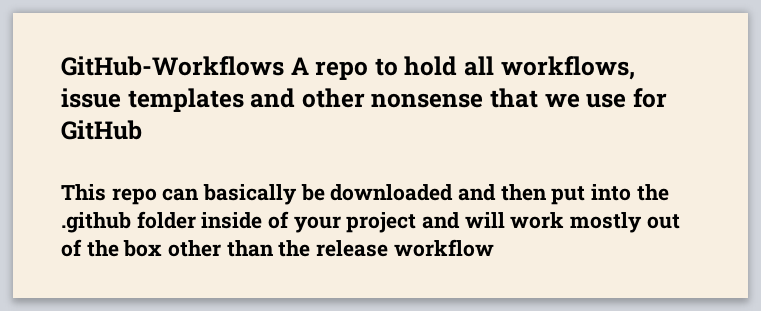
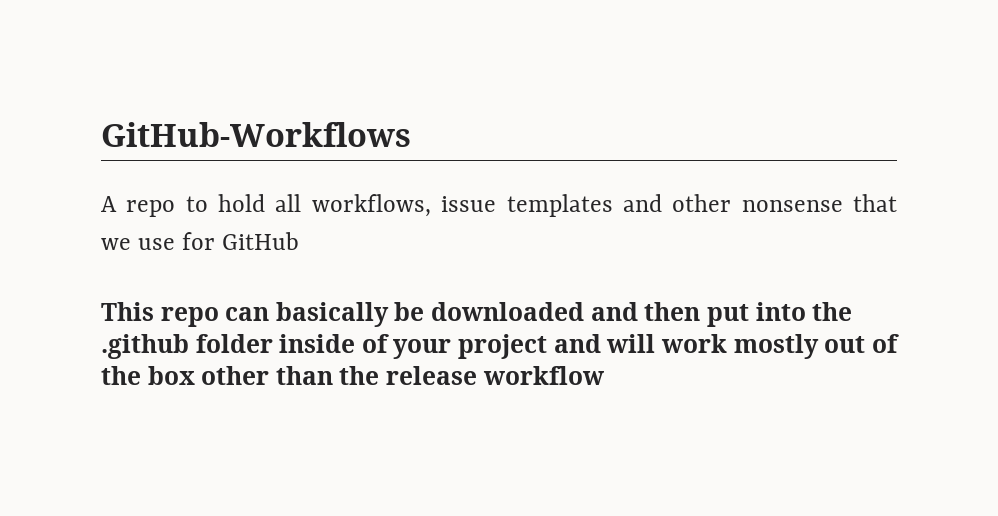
(284, 66) none -> (411, 134) //

